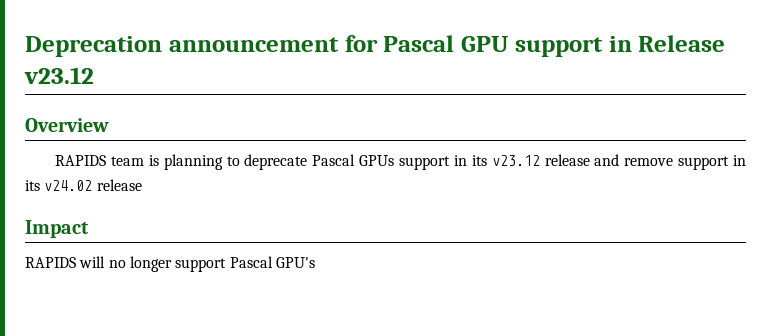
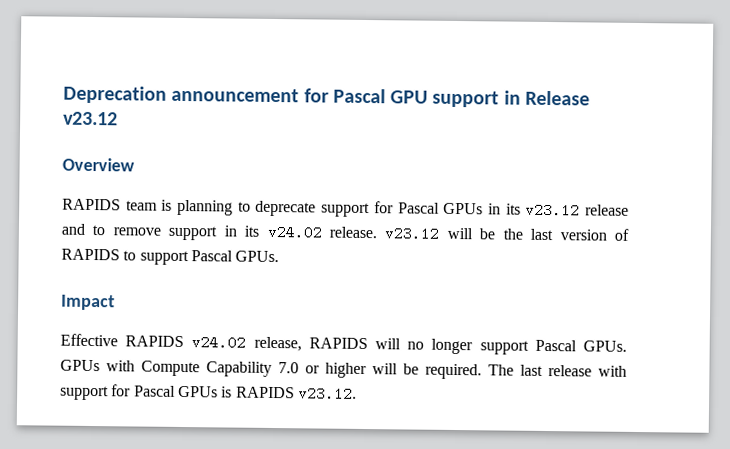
[312,154,451,170] Pascal GPUs support -> [321,201,484,218] support for Pascal GPUs
(620, 160) none -> [92,225,106,236] to
[96,179,142,191] [25,220,89,238] release // Impact // -> [329,226,630,241] [61,248,280,266] [61,294,115,311] [60,333,302,352] release. v23.12 will be the last version of RAPIDS to support Pascal GPUs. // Impact // Effective RAPIDS v24.02 release,
[275,257,315,268] GPU's -> [583,340,627,352] [60,359,627,380] [60,384,357,401] GPUs. GPUs with Compute Capability 7.0 or higher will be required. The last release with support for Pascal GPUs is RAPIDS v23.12.

